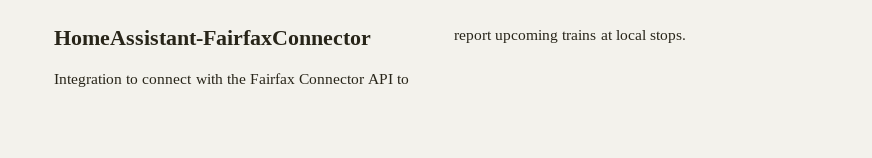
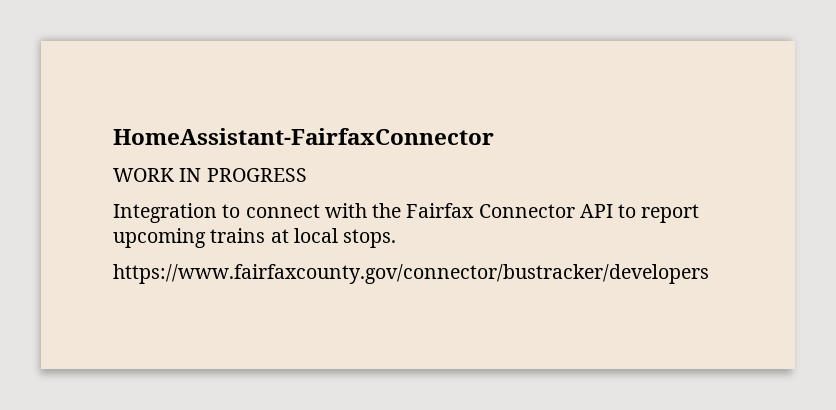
(371, 37) none -> [113,168,307,182] // WORK IN PROGRESS
(686, 37) none -> [113,264,709,284] // https://www.fairfaxcounty.gov/connector/bustracker/developers

